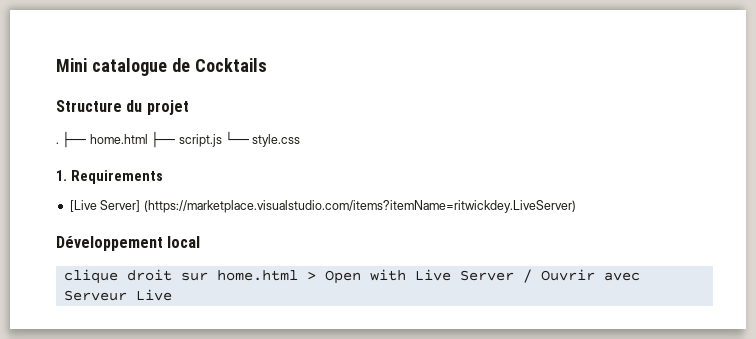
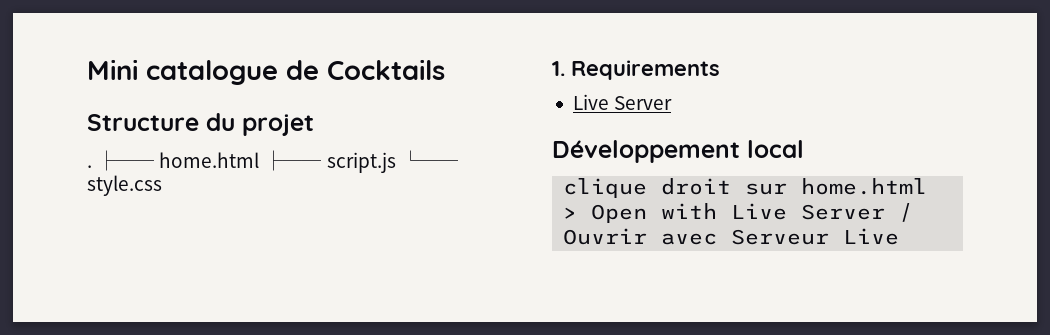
[69,200,576,213] [Live Server] (https://marketplace.visualstudio.com/items?itemName=ritwickdey.LiveServer) -> [572,94,673,110] Live Server

